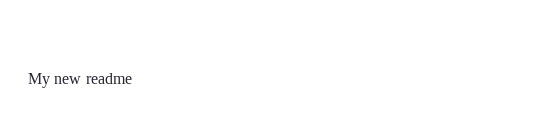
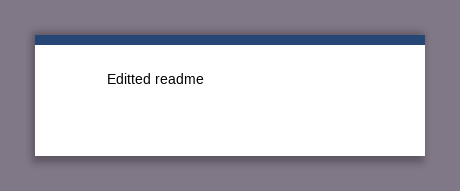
[28,73,82,88] My new -> [107,73,151,84] Editted

